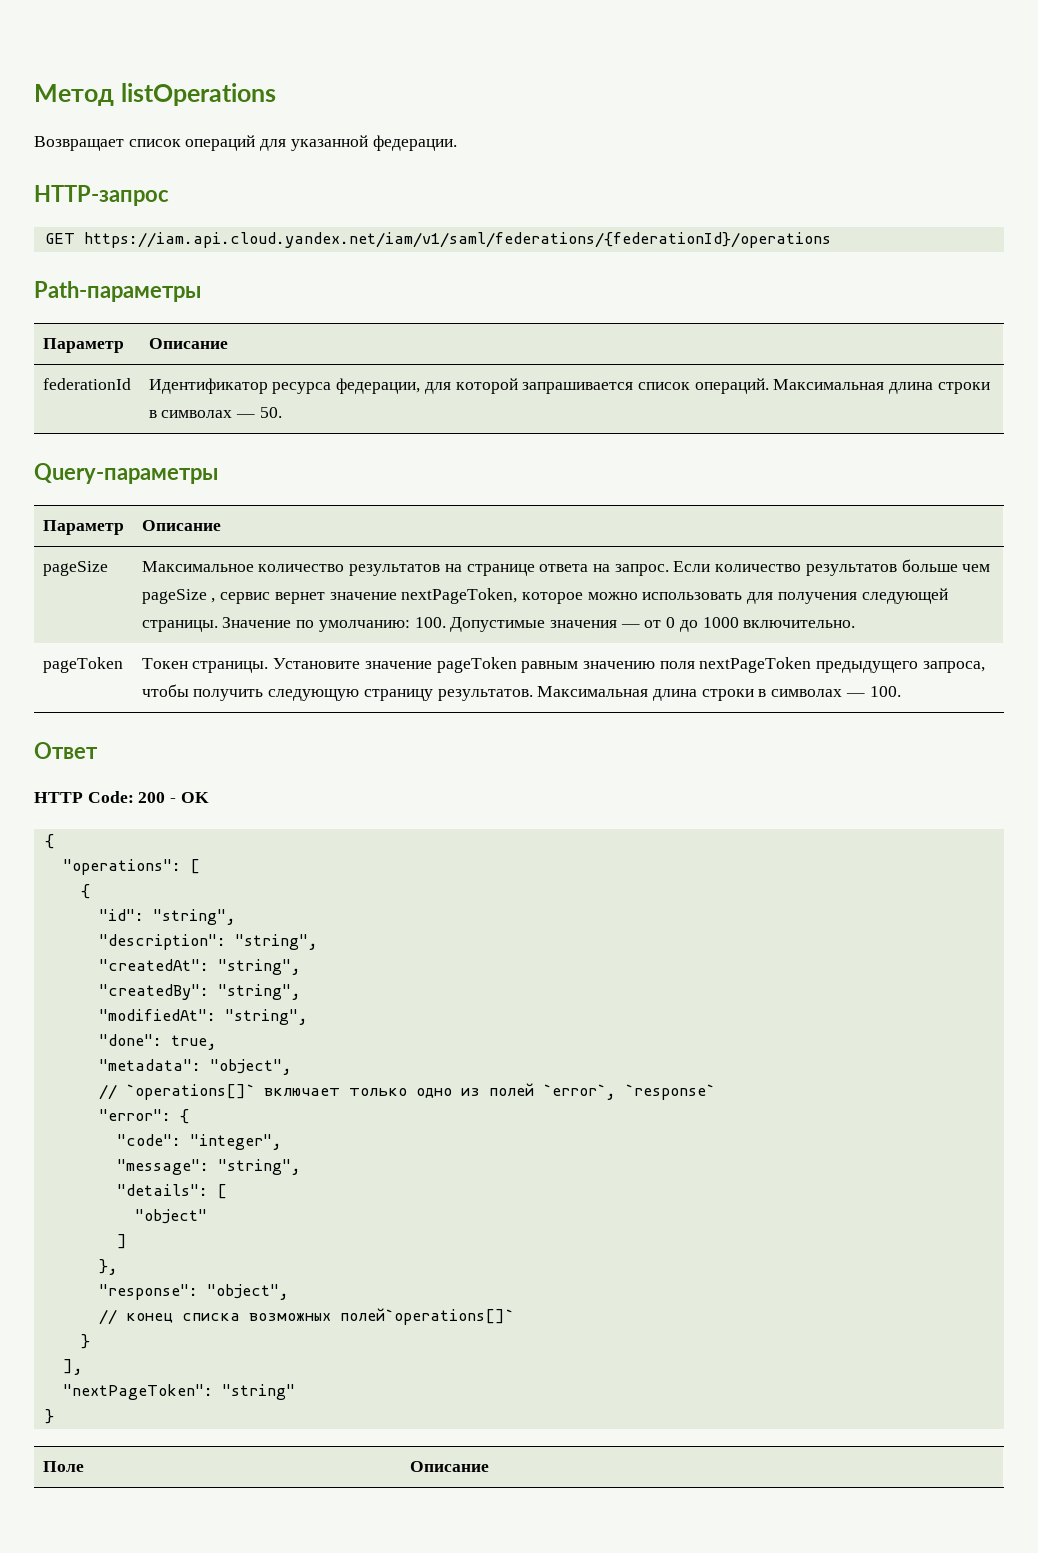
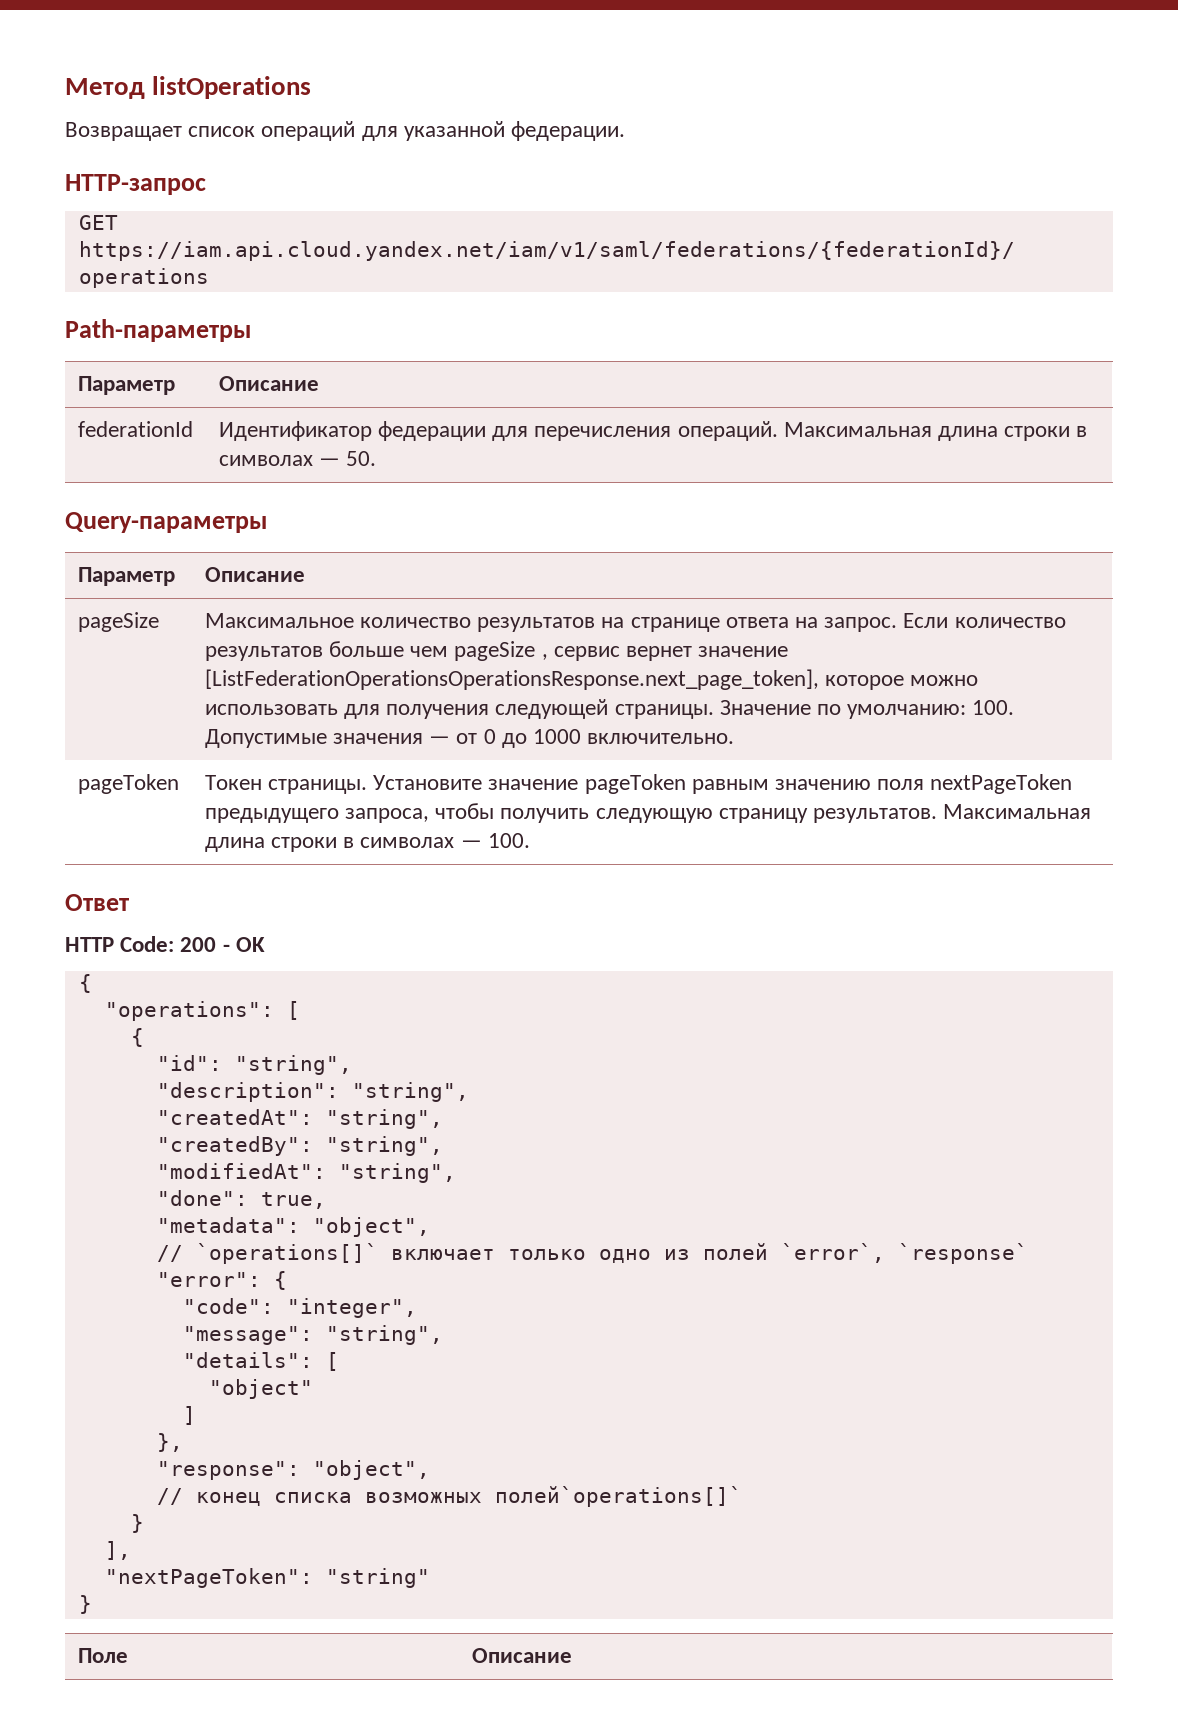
[272,378,691,394] ресурса федерации, для которой запрашивается список -> [377,421,672,441] федерации для перечисления
[401,588,518,604] nextPageToken, -> [204,669,819,690] [ListFederationOperationsOperationsResponse.next_page_token],

